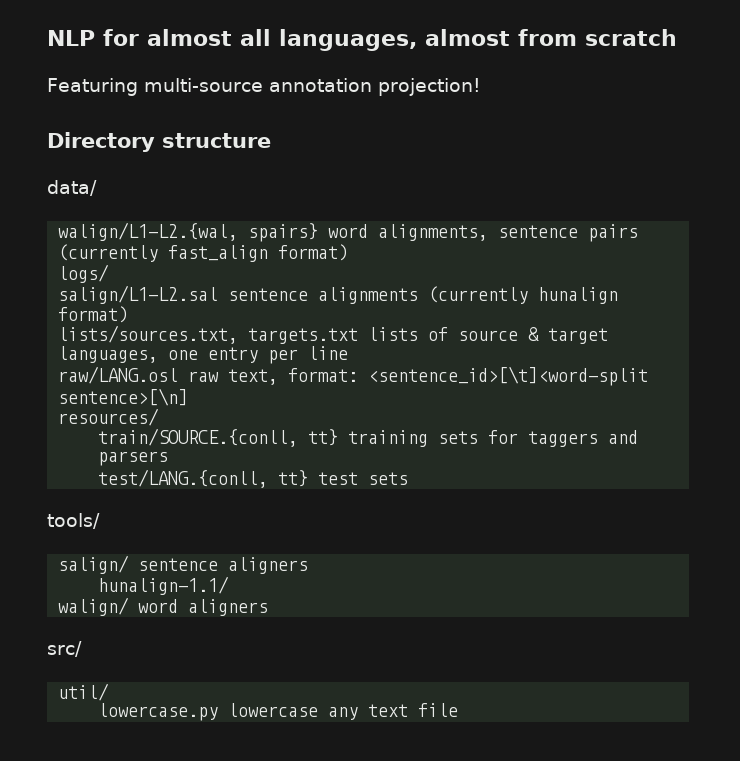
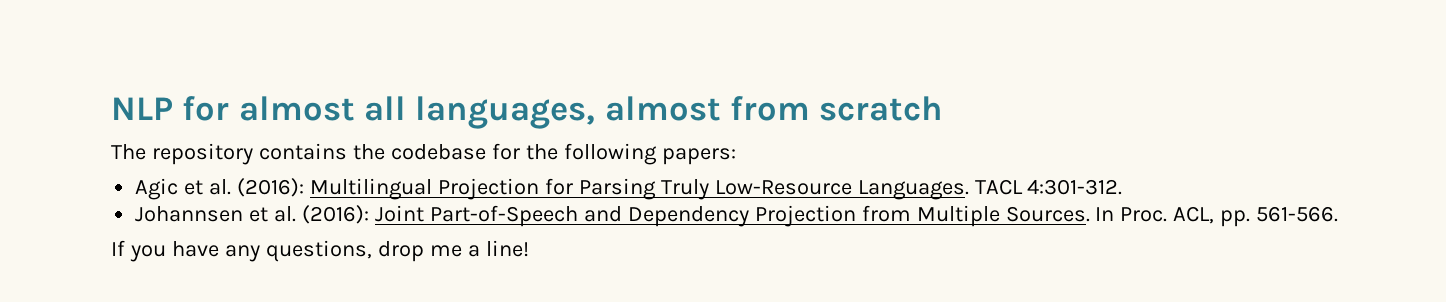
[47,78,481,96] [47,132,271,152] [47,180,97,196] [58,222,639,242] [58,244,349,262] [58,264,110,283] [58,285,619,304] [58,306,129,323] [58,325,609,344] [58,346,349,364] [58,366,649,386] [58,388,189,406] [58,408,160,426] [98,428,639,447] [98,451,169,466] [98,469,409,488] [47,513,100,529] [58,555,309,574] [98,576,230,595] [58,597,269,616] [47,641,82,657] [58,683,110,701] [98,703,459,721] Featuring multi-source annotation projection! // Directory structure // data/ // walign/L1-L2.{wal, spairs} word alignments, sentence pairs (currently fast_align format) // logs/ // salign/L1-L2.sal sentence alignments (currently hunalign format) // lists/sources.txt, targets.txt lists of source & target languages, one entry per line // raw/LANG.osl raw text, format: <sentence_id>[\t]<word-split sentence>[\n] // resources/ // train/SOURCE.{conll, tt} training sets for taggers and parsers // test/LANG.{conll, tt} test sets // tools/ // salign/ sentence aligners // hunalign-1.1/ // walign/ word aligners // src/ // util/ // lowercase.py lowercase any text file -> [111,143,736,165] [135,178,1123,200] [135,205,1339,227] [111,240,529,262] The repository contains the codebase for the following papers: // Agic et al. (2016): Multilingual Projection for Parsing Truly Low-Resource Languages. TACL 4:301-312. // Johannsen et al. (2016): Joint Part-of-Speech and Dependency Projection from Multiple Sources. In Proc. ACL, pp. 561-566. // If you have any questions, drop me a line!

